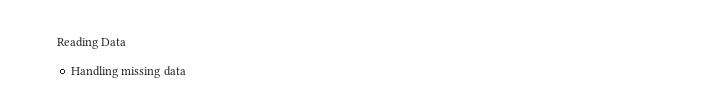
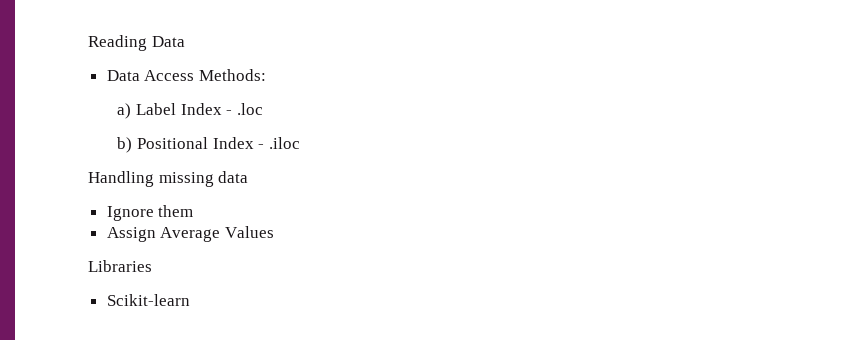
[70,66,186,78] Handling missing data -> [106,69,266,81] [117,103,263,119] [117,137,300,153] [88,171,249,187] [106,205,194,221] [106,226,274,242] [88,260,152,272] [106,294,190,306] Data Access Methods: // a) Label Index - .loc // b) Positional Index - .iloc // Handling missing data // Ignore them // Assign Average Values // Libraries // Scikit-learn

